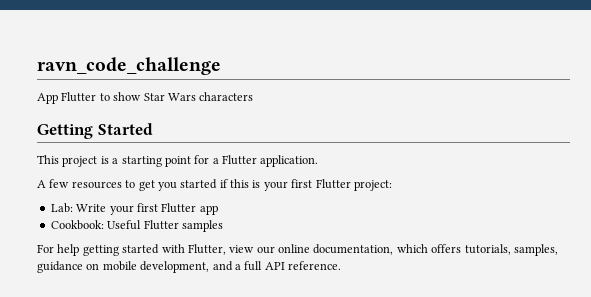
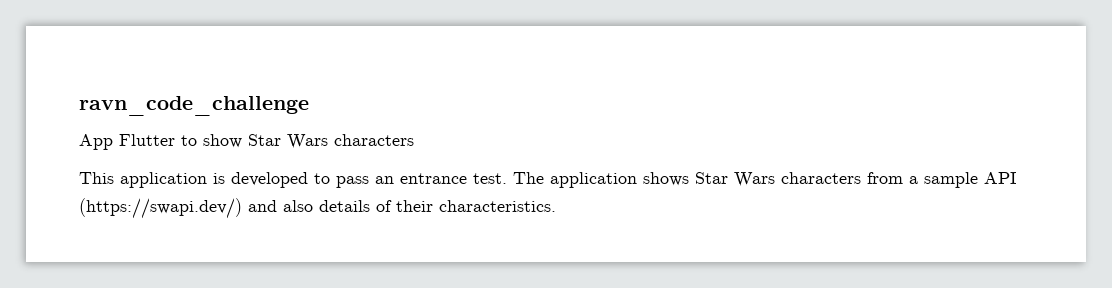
[37,123,153,139] // Getting Started -> (414, 140) none
[62,155,319,167] [37,179,392,191] [50,203,218,215] [50,220,223,232] [37,244,558,256] [37,261,341,273] project is a starting point for a Flutter application. // A few resources to get you started if this is your first Flutter project: // Lab: Write your first Flutter app // Cookbook: Useful Flutter samples // For help getting started with Flutter, view our online documentation, which offers tutorials, samples, guidance on mobile development, and a full API reference. -> [120,172,1017,188] [79,198,556,219] application is developed to pass an entrance test. The application shows Star Wars characters from a sample API (https://swapi.dev/) and also details of their characteristics.

